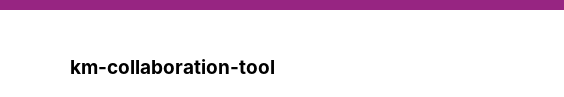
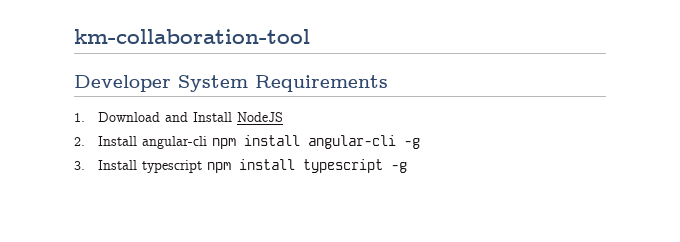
(275, 66) none -> [74,75,388,92] [74,112,283,122] [74,135,420,149] [74,159,407,173] // Developer System Requirements // 1. Download and Install NodeJS // 2. Install angular-cli npm install angular-cli -g // 3. Install typescript npm install typescript -g

